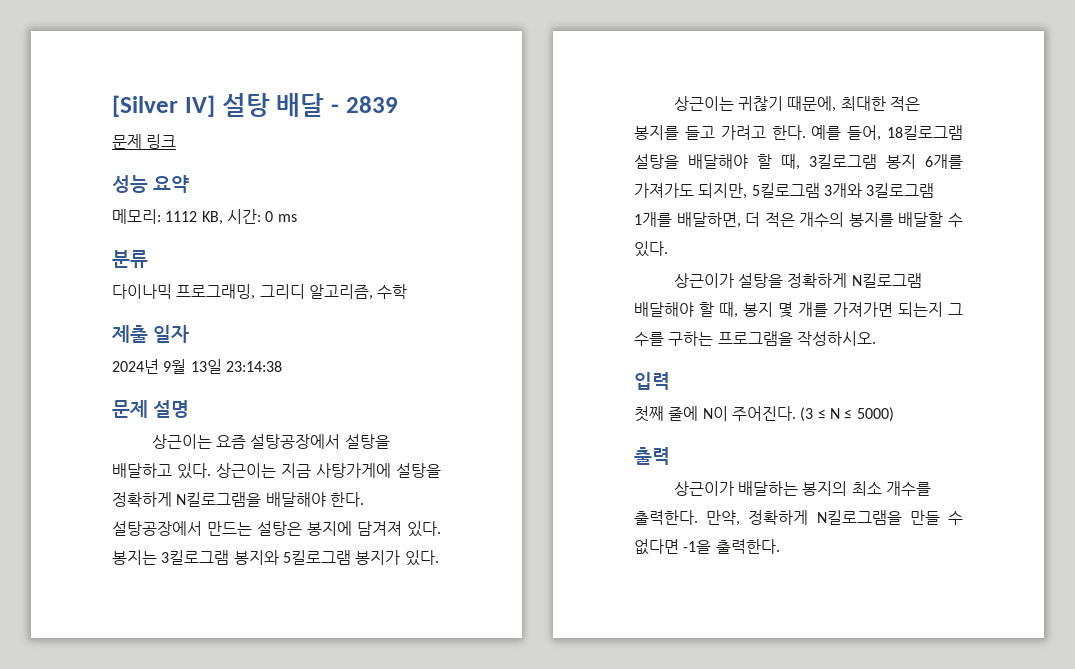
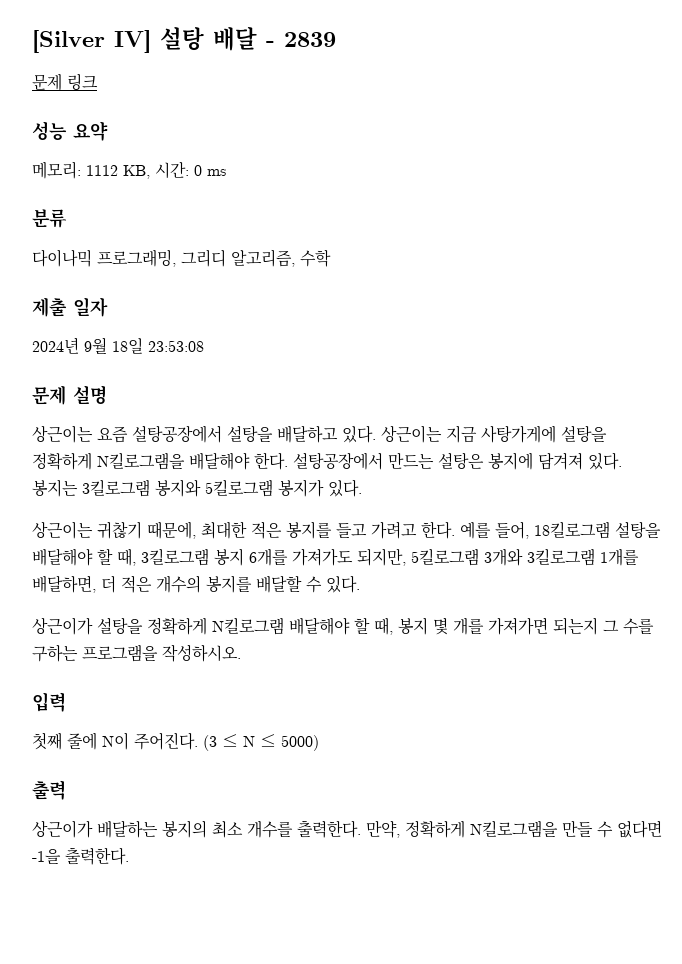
[190,359,282,374] 13일 23:14:38 -> [112,338,204,354] 18일 23:53:08

